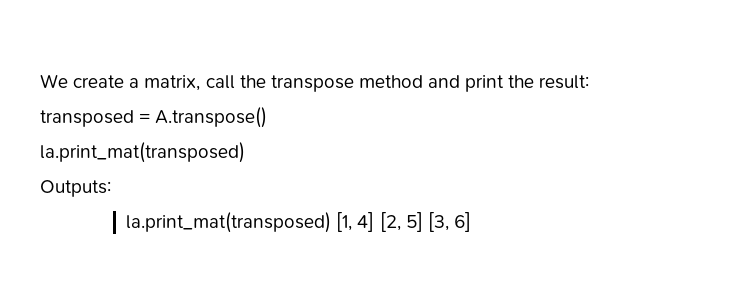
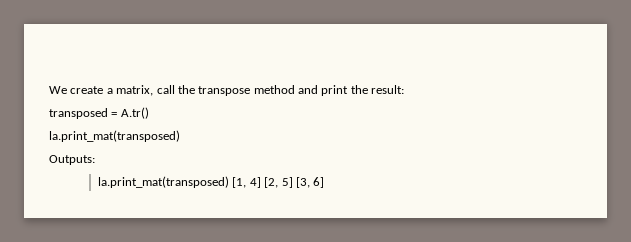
[155,107,268,128] A.transpose() -> [120,107,149,119] A.tr()

